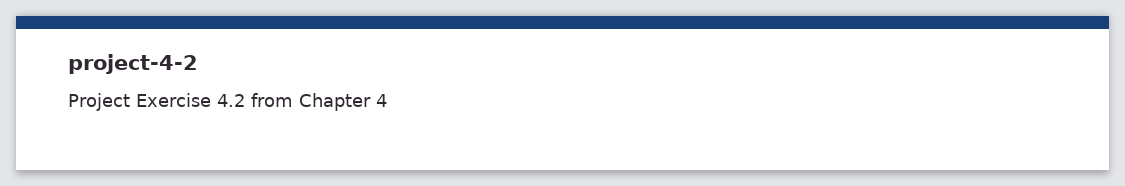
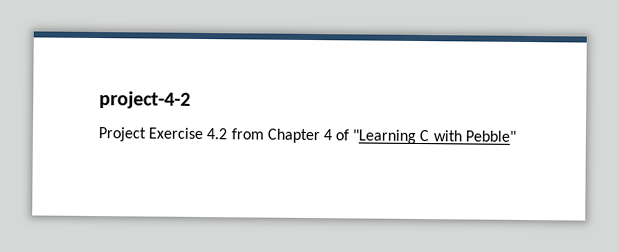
(387, 100) none -> [335,129,516,144] of "Learning C with Pebble"

